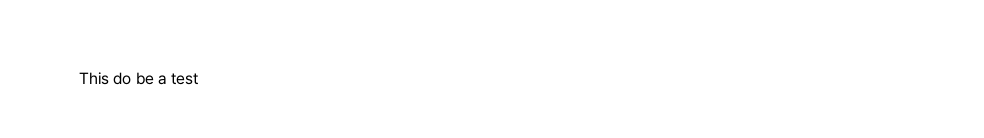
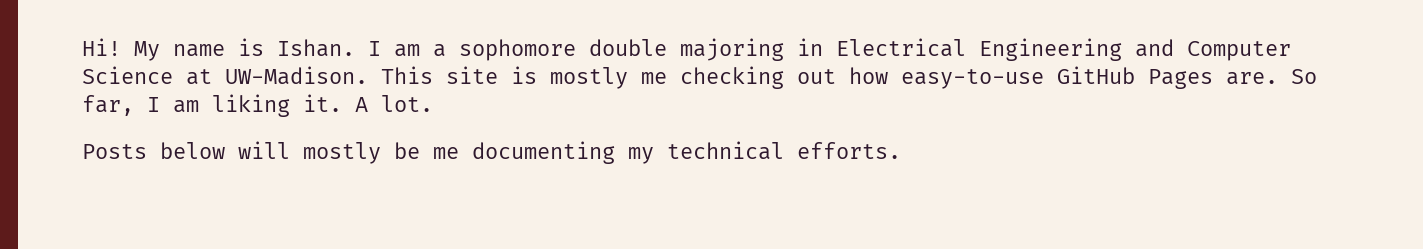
[79,72,199,85] This do be a test -> [82,38,1291,61] [82,66,1317,89] [82,94,433,117] [82,141,901,164] Hi! My name is Ishan. I am a sophomore double majoring in Electrical Engineering and Computer Science at UW-Madison. This site is mostly me checking out how easy-to-use GitHub Pages are. So far, I am liking it. A lot. // Posts below will mostly be me documenting my technical efforts.

